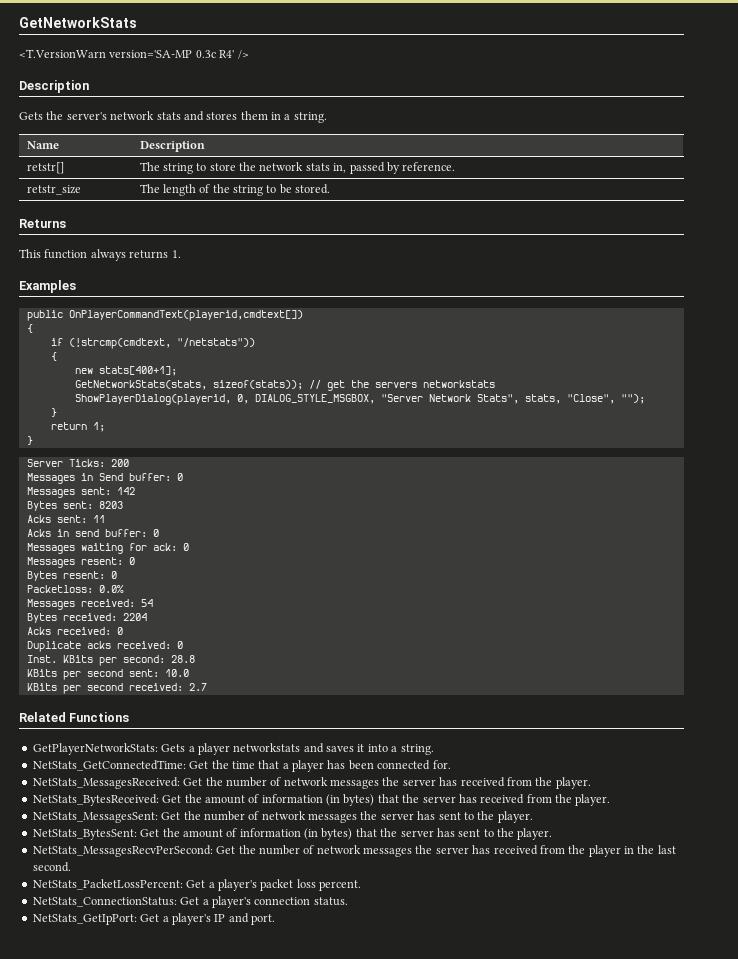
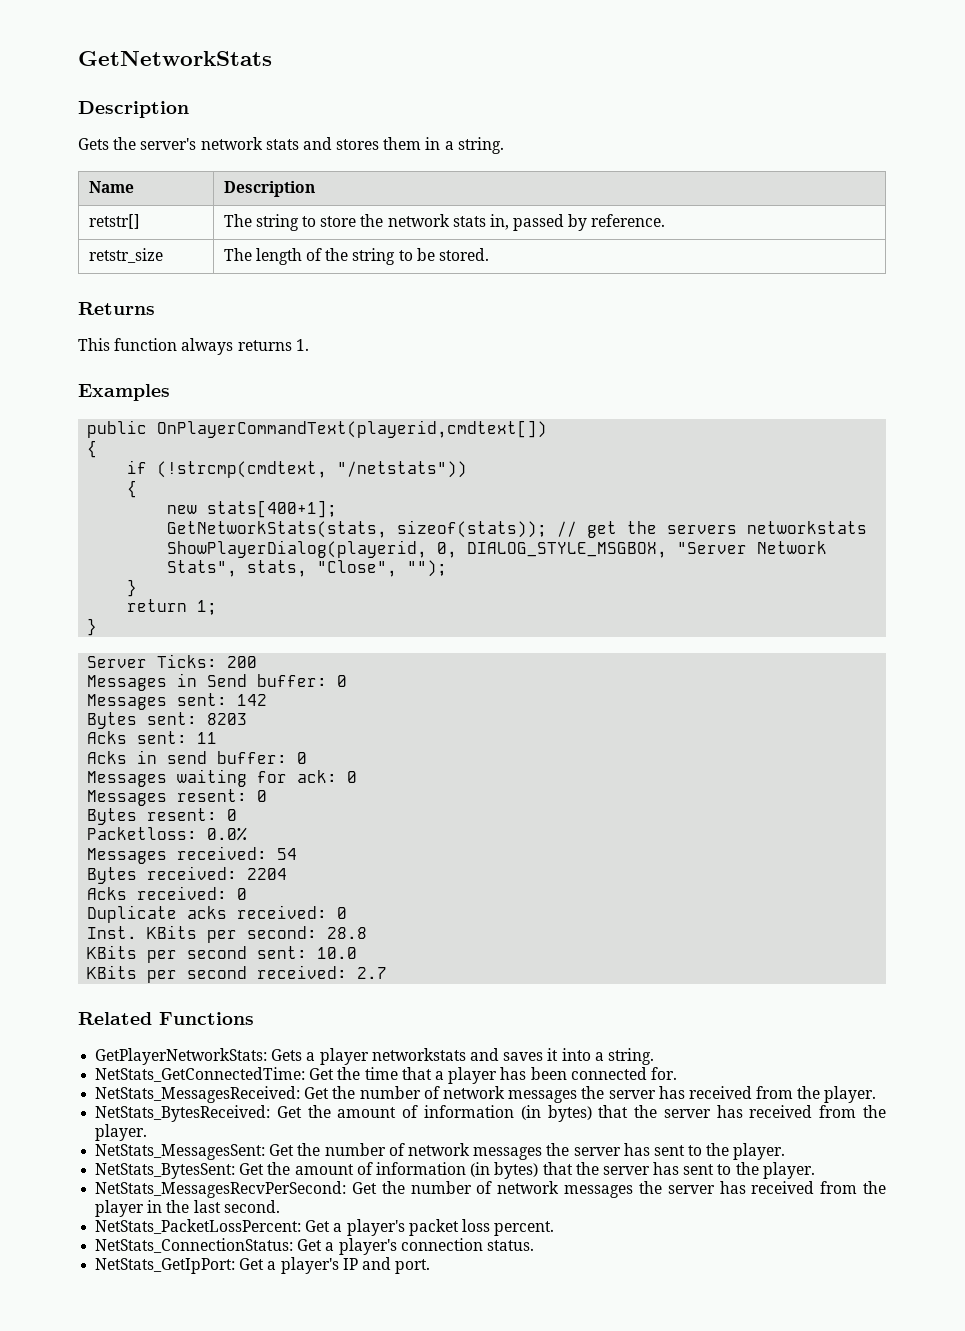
[19,49,249,59] // <T.VersionWarn version='SA-MP 0.3c R4' /> -> (272, 58) none

